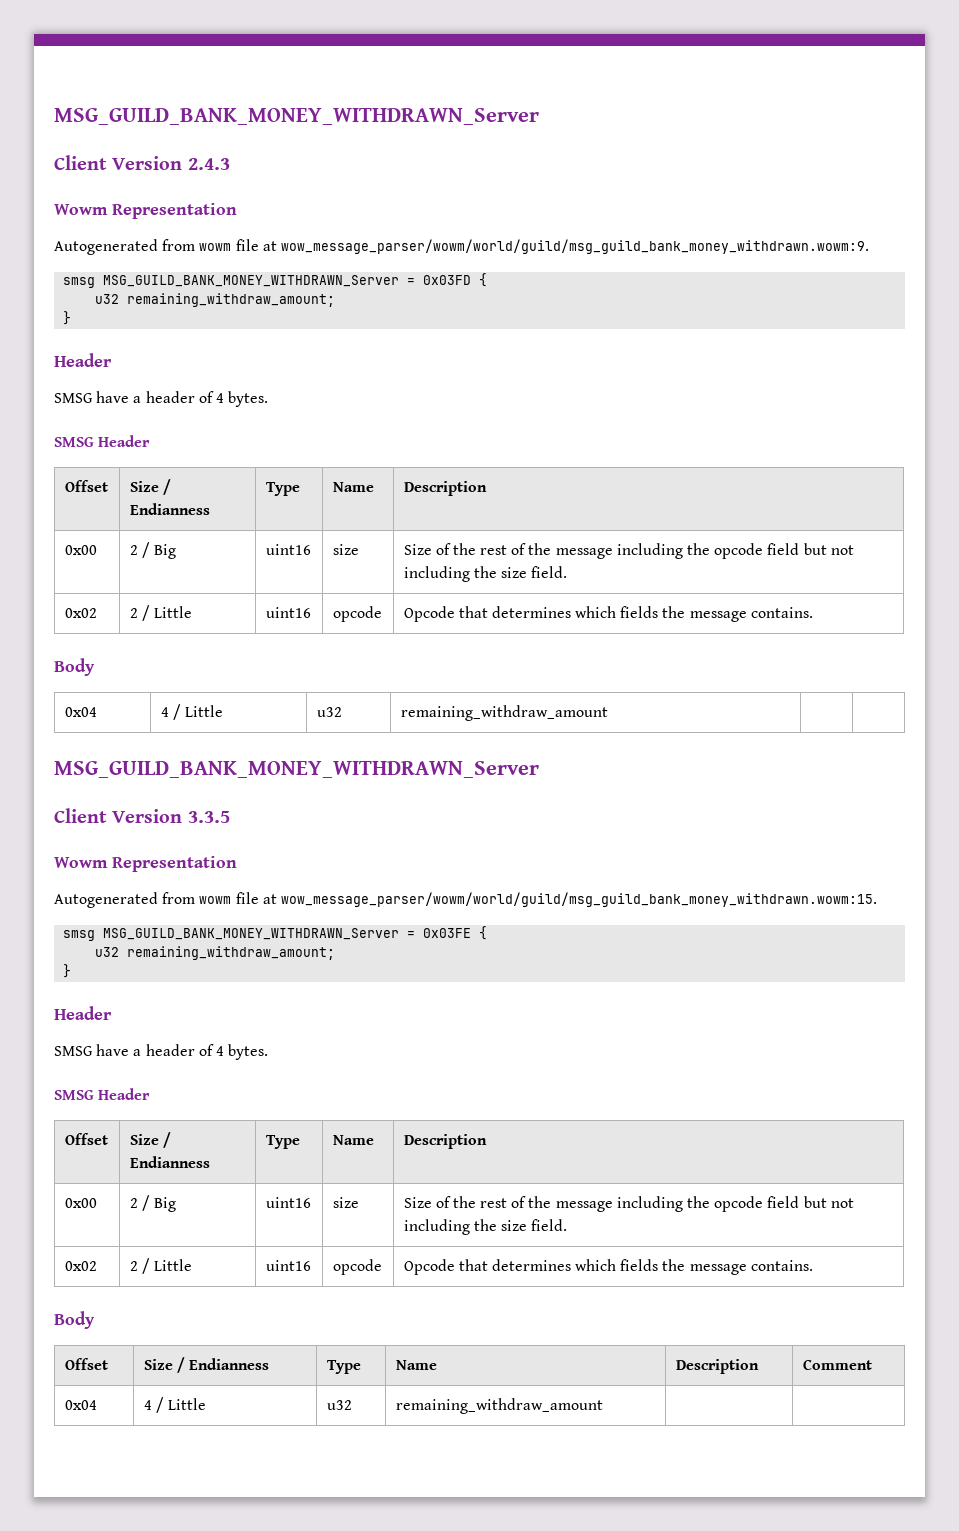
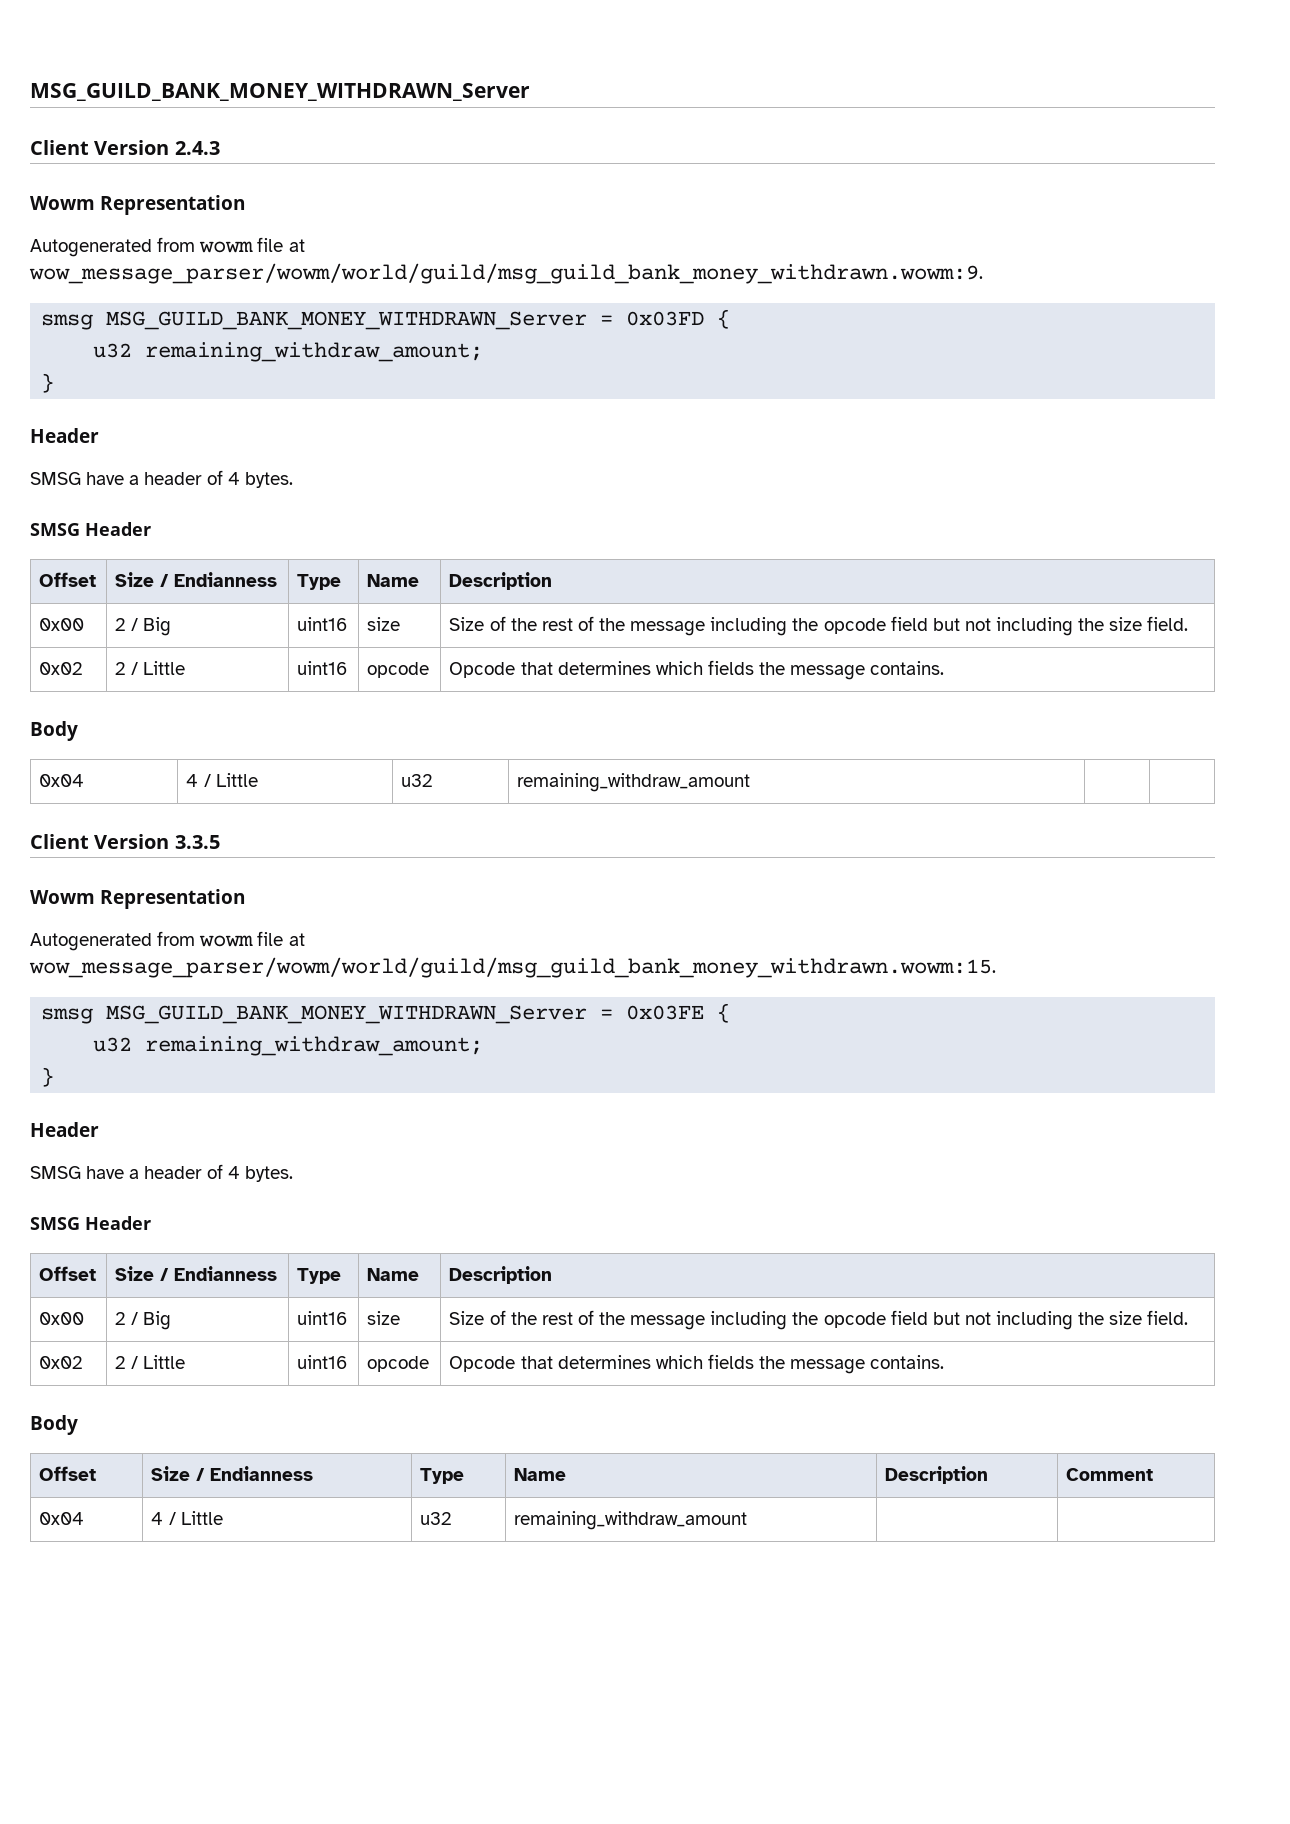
[54,761,539,778] // MSG_GUILD_BANK_MONEY_WITHDRAWN_Server -> (751, 782) none

